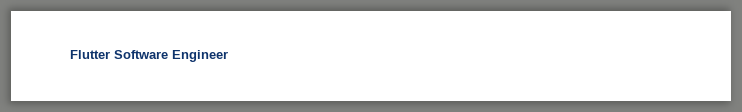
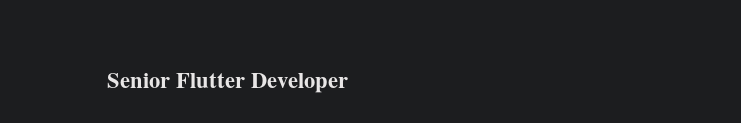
[70,50,228,62] Flutter Software Engineer -> [107,73,349,93] Senior Flutter Developer

